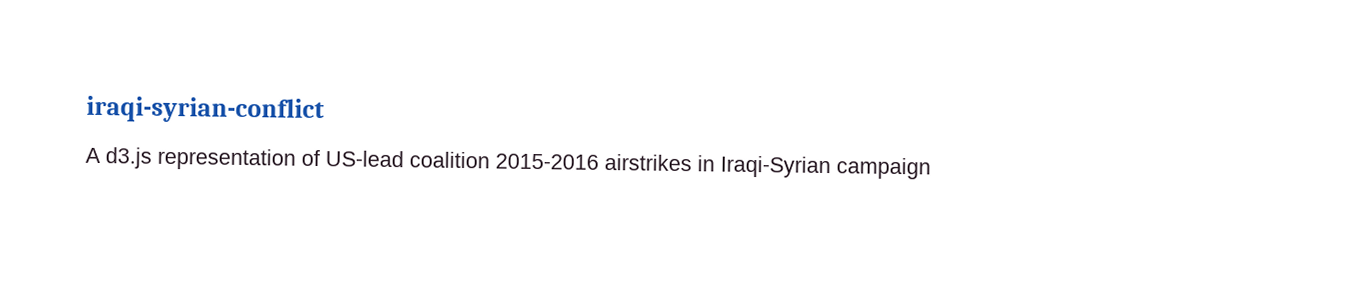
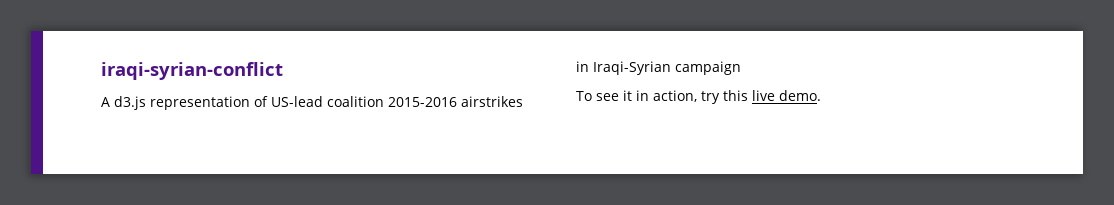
(931, 168) none -> [576,90,821,104] // To see it in action, try this live demo.

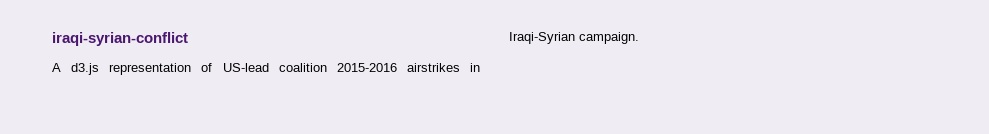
[675,61,741,75] [576,90,821,104] campaign // To see it in action, try this live demo. -> [579,32,639,44] campaign.

